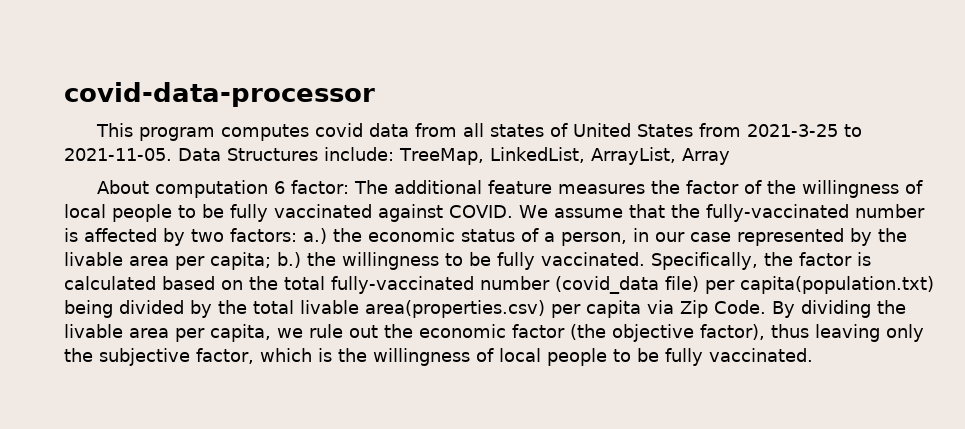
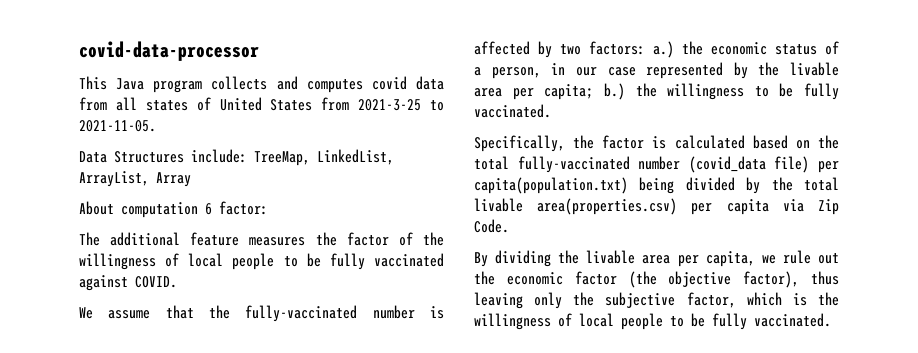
[138,127,215,141] program -> [116,76,298,93] Java program collects and
(172, 154) none -> (156, 126) //
(349, 187) none -> (268, 208) //
(513, 211) none -> (177, 282) //
(645, 259) none -> (551, 111) //
(766, 307) none -> (509, 226) //

